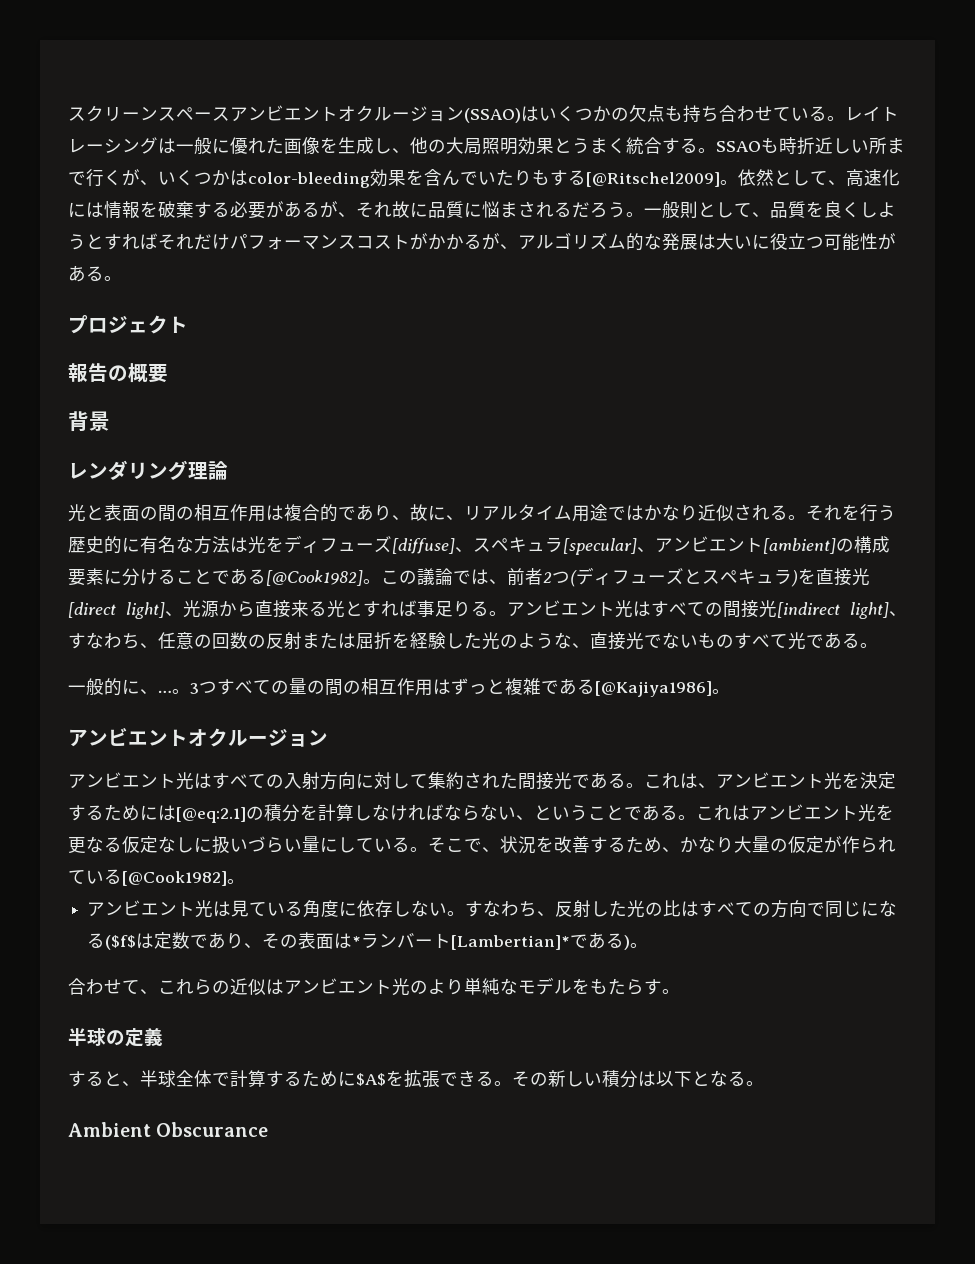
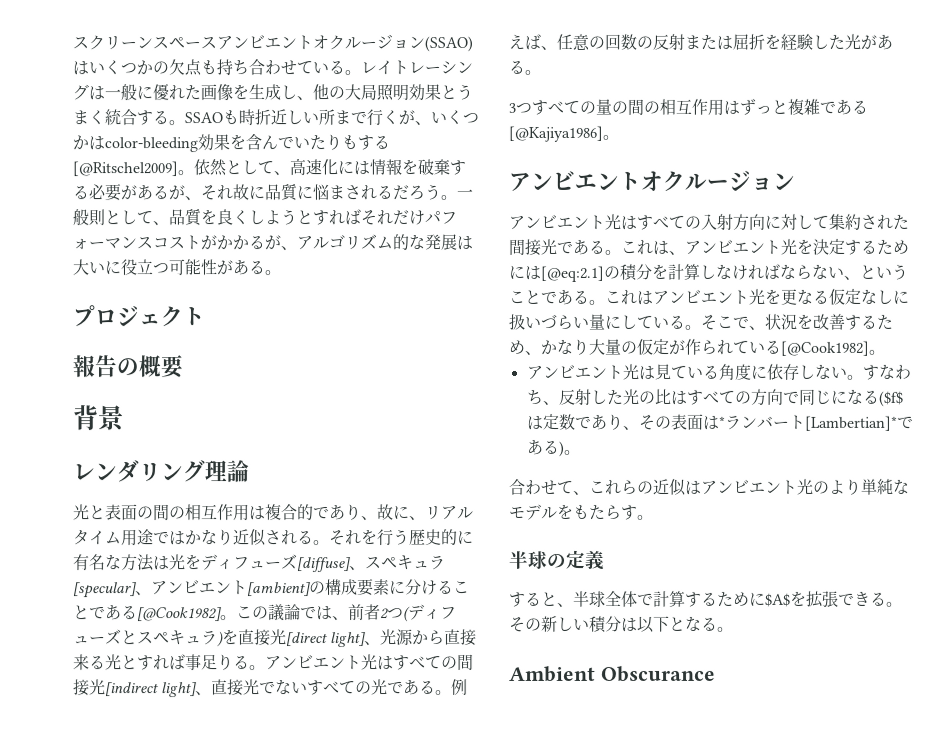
[68,632,140,649] すなわち -> [211,679,469,697] [508,33,541,50] 直接光でないすべての光である。例えば
[500,632,878,650] [68,678,190,696] のような、直接光でないものすべて光である。 // 一般的に、…。 -> [860,34,893,50] [508,59,541,75] がある。 //

